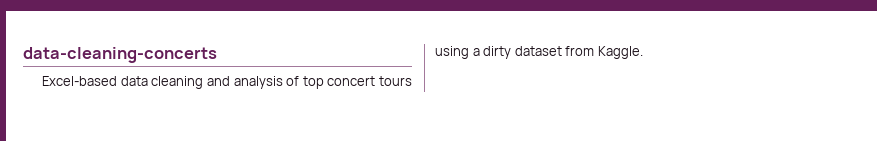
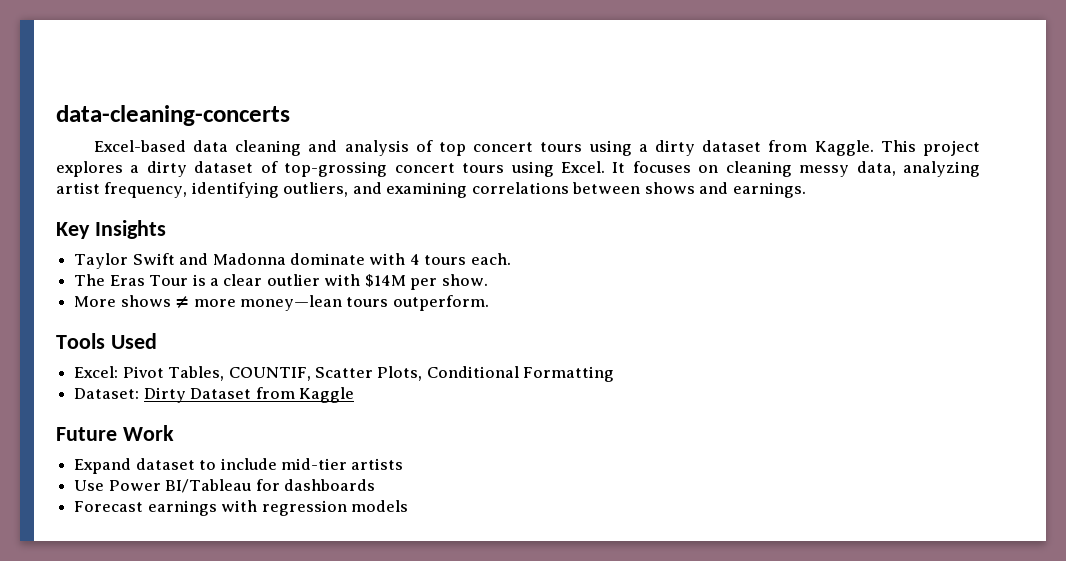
(643, 52) none -> [880,140,980,156] [56,161,980,177] [56,182,806,198] [56,220,166,239] [74,253,511,269] [74,274,488,290] [74,295,489,311] [56,333,157,349] [74,366,615,382] [74,387,354,403] [56,425,174,441] [74,458,404,474] [74,479,375,493] [74,500,408,516] This project explores a dirty dataset of top-grossing concert tours using Excel. It focuses on cleaning messy data, analyzing artist frequency, identifying outliers, and examining correlations between shows and earnings. // Key Insights // Taylor Swift and Madonna dominate with 4 tours each. // The Eras Tour is a clear outlier with $14M per show. // More shows ≠ more money—lean tours outperform. // Tools Used // Excel: Pivot Tables, COUNTIF, Scatter Plots, Conditional Formatting // Dataset: Dirty Dataset from Kaggle // Future Work // Expand dataset to include mid-tier artists // Use Power BI/Tableau for dashboards // Forecast earnings with regression models

